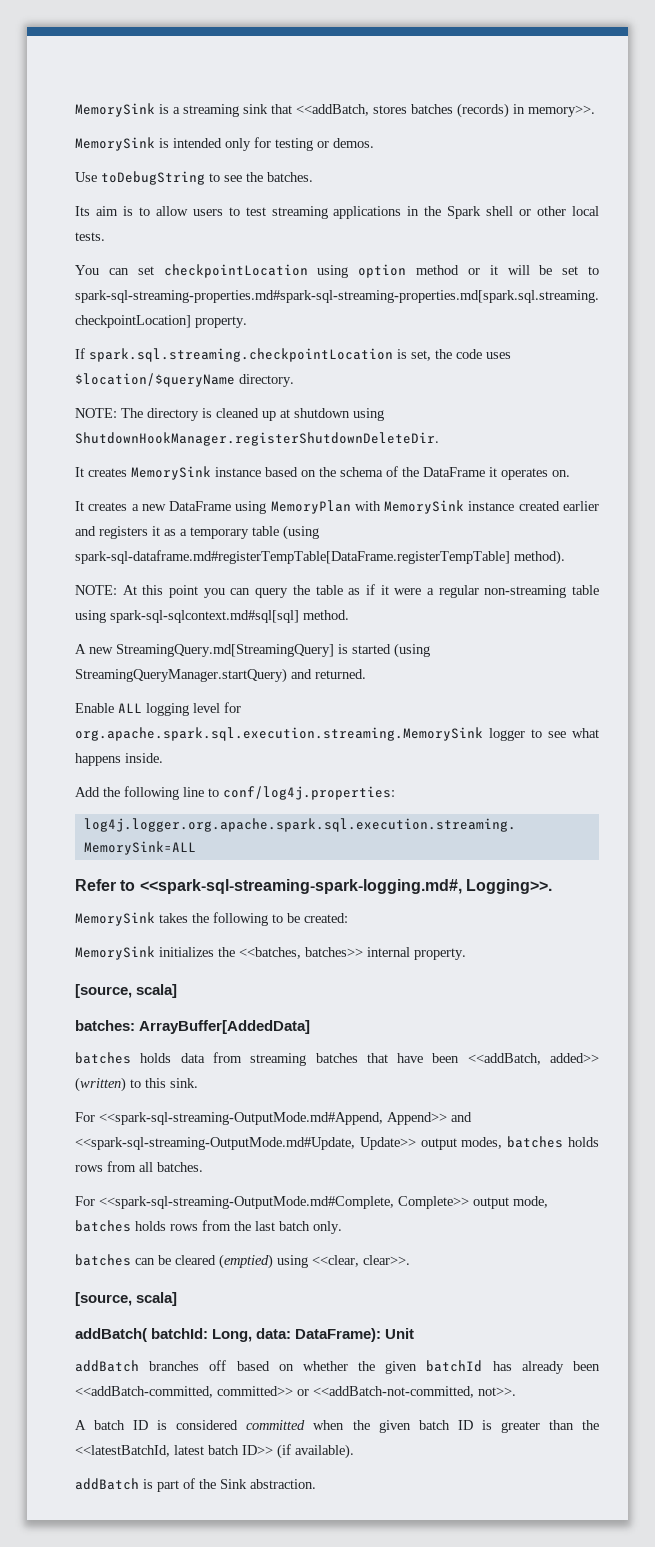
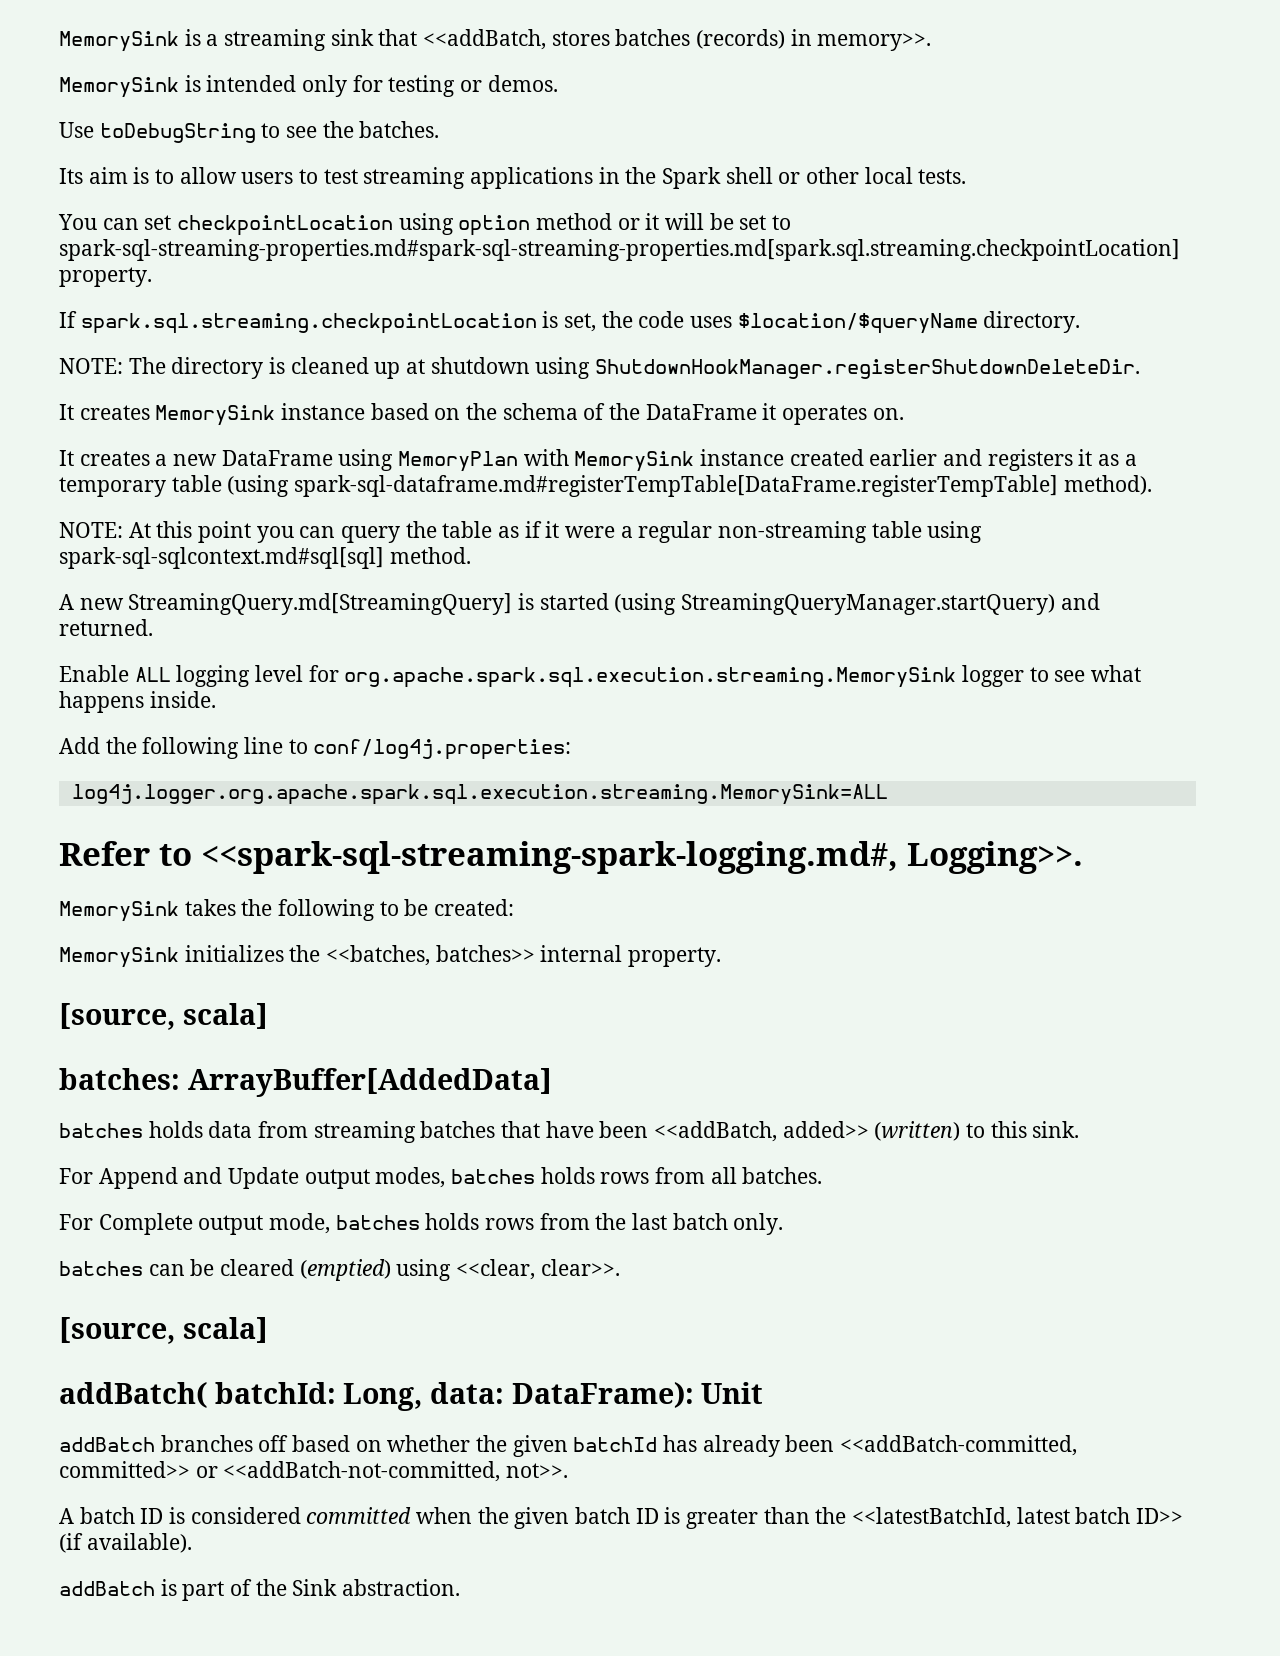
[99,1112,472,1125] [75,1137,416,1150] <<spark-sql-streaming-OutputMode.md#Append, Append>> and <<spark-sql-streaming-OutputMode.md#Update, Update>> -> [98,1167,300,1189] Append and Update
[99,1196,469,1209] <<spark-sql-streaming-OutputMode.md#Complete, Complete>> -> [98,1213,193,1235] Complete

